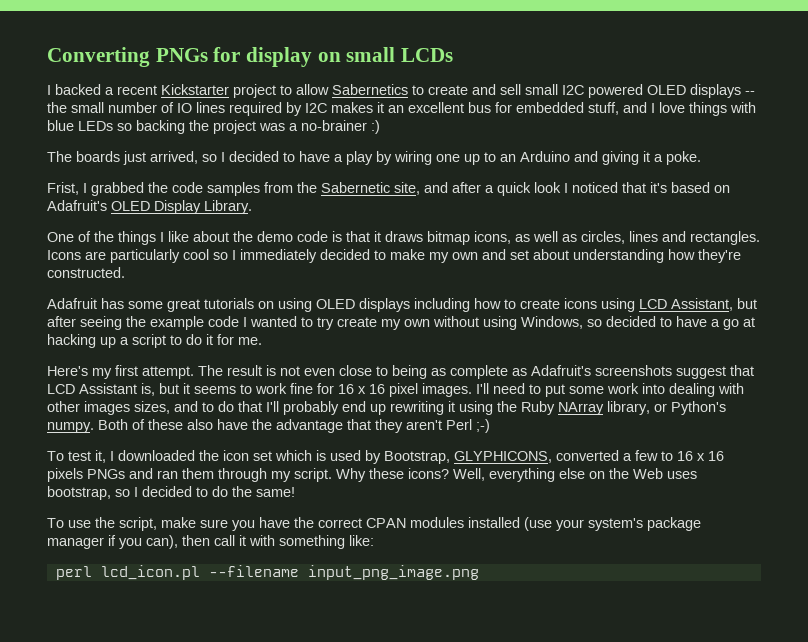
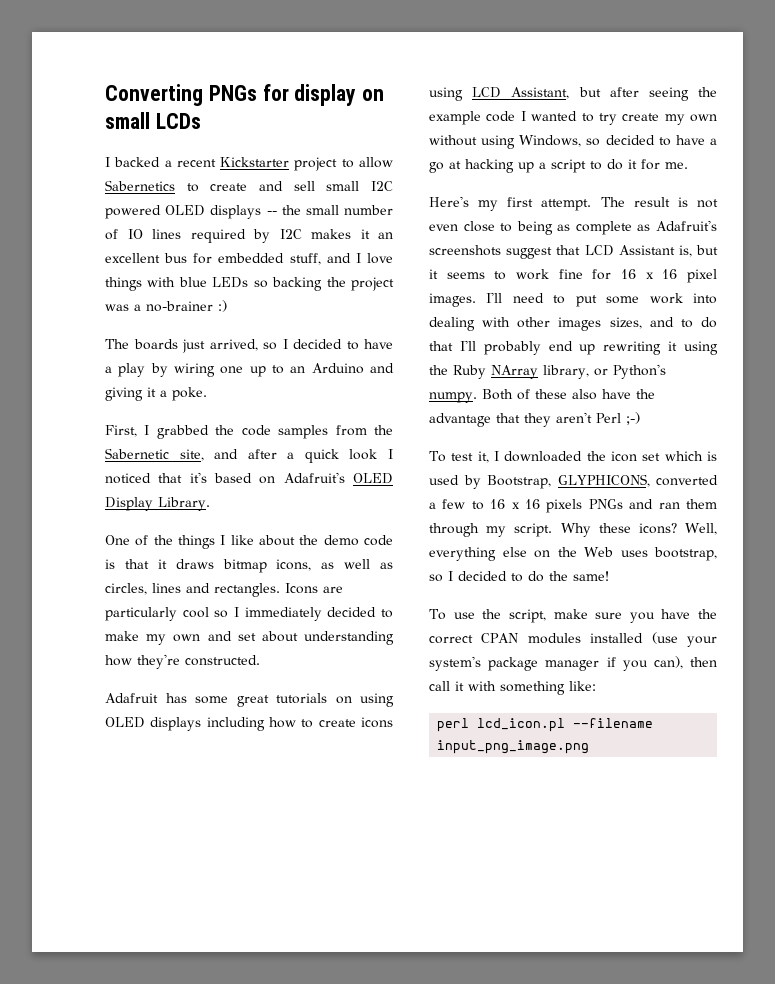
[47,182,79,195] Frist, -> [105,425,137,437] First,

